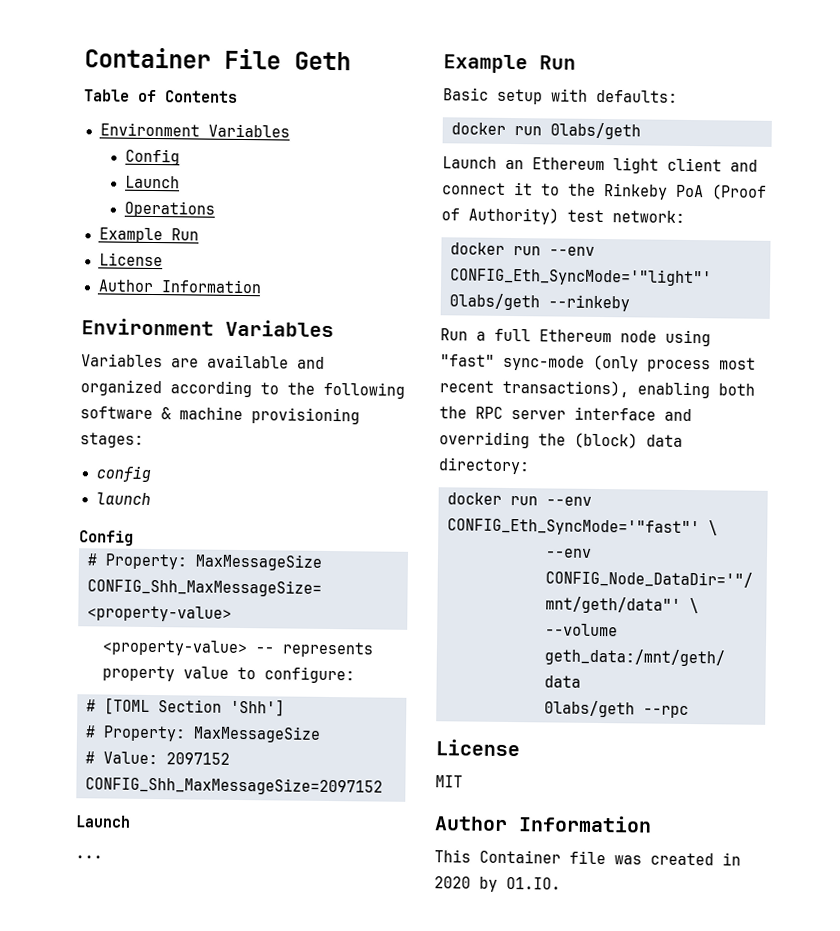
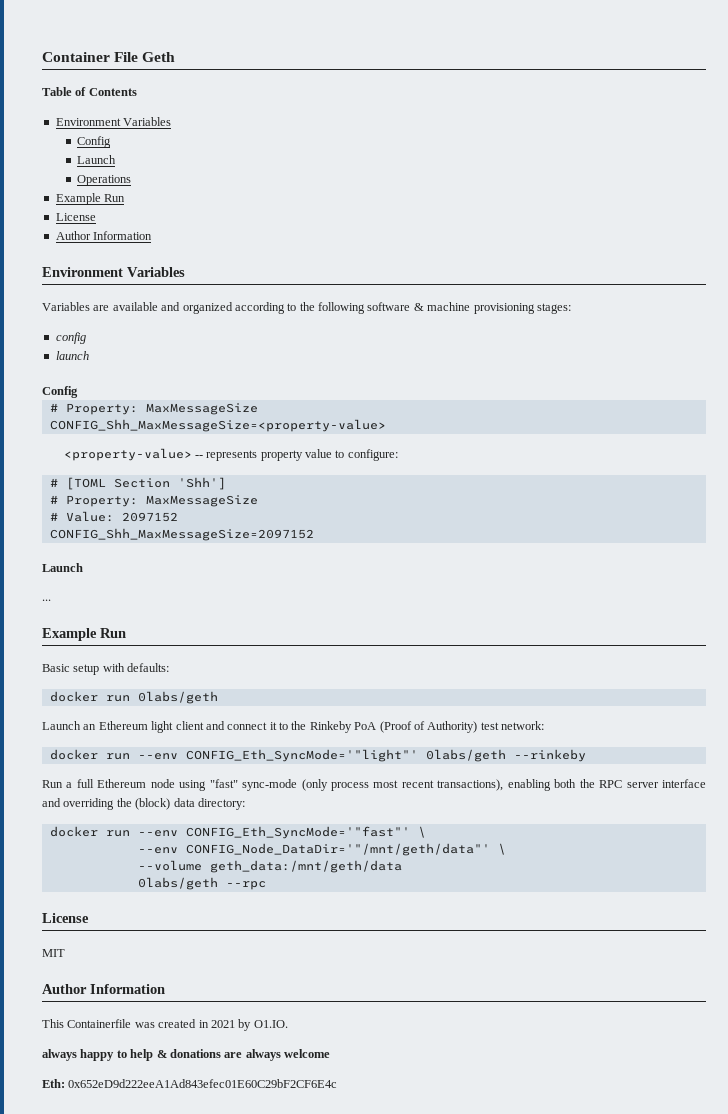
[479,849,606,865] Container file -> [67,1019,132,1028] Containerfile
[434,876,471,889] 2020 -> [210,1020,235,1028] 2021
(561, 883) none -> [42,1049,330,1061] [42,1079,338,1088] // always happy to help & donations are always welcome // Eth: 0x652eD9d222eeA1Ad843efec01E60C29bF2CF6E4c

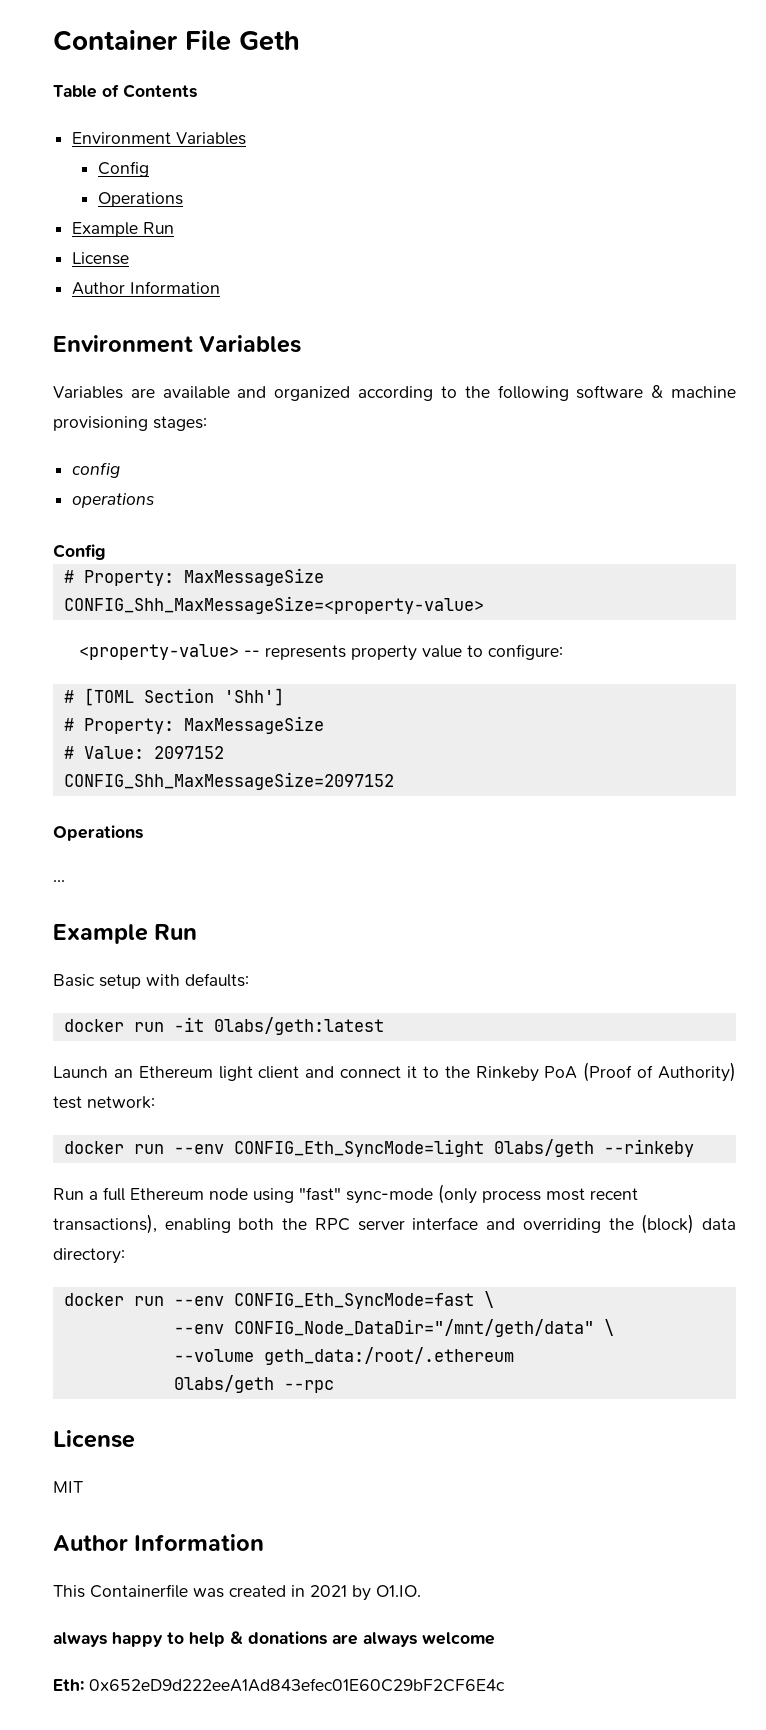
[77,155,117,164] // Launch -> (150, 169) none
[55,351,89,360] launch -> [72,493,156,508] operations
[42,563,83,572] Launch -> [53,825,143,841] Operations
[137,691,218,704] 0labs/geth -> [173,1017,384,1035] -it 0labs/geth:latest
[185,749,418,762] CONFIG_Eth_SyncMode='"light"' -> [233,1139,484,1157] CONFIG_Eth_SyncMode=light
[185,826,410,839] CONFIG_Eth_SyncMode='"fast"' -> [233,1293,474,1309] CONFIG_Eth_SyncMode=fast
[185,843,490,856] CONFIG_Node_DataDir='"/mnt/geth/data"' -> [233,1319,594,1337] CONFIG_Node_DataDir="/mnt/geth/data"
[209,860,402,873] geth_data:/mnt/geth/data -> [263,1347,514,1365] geth_data:/root/.ethereum

